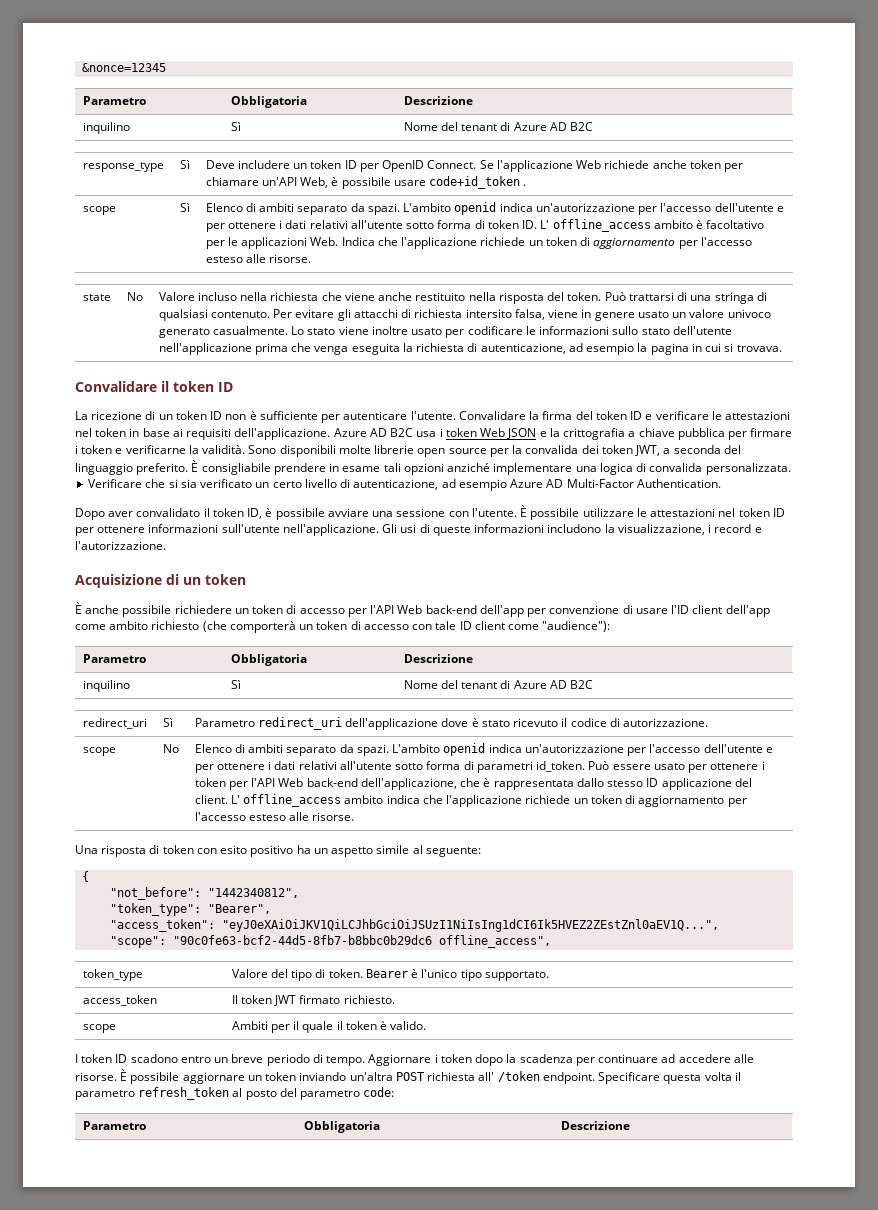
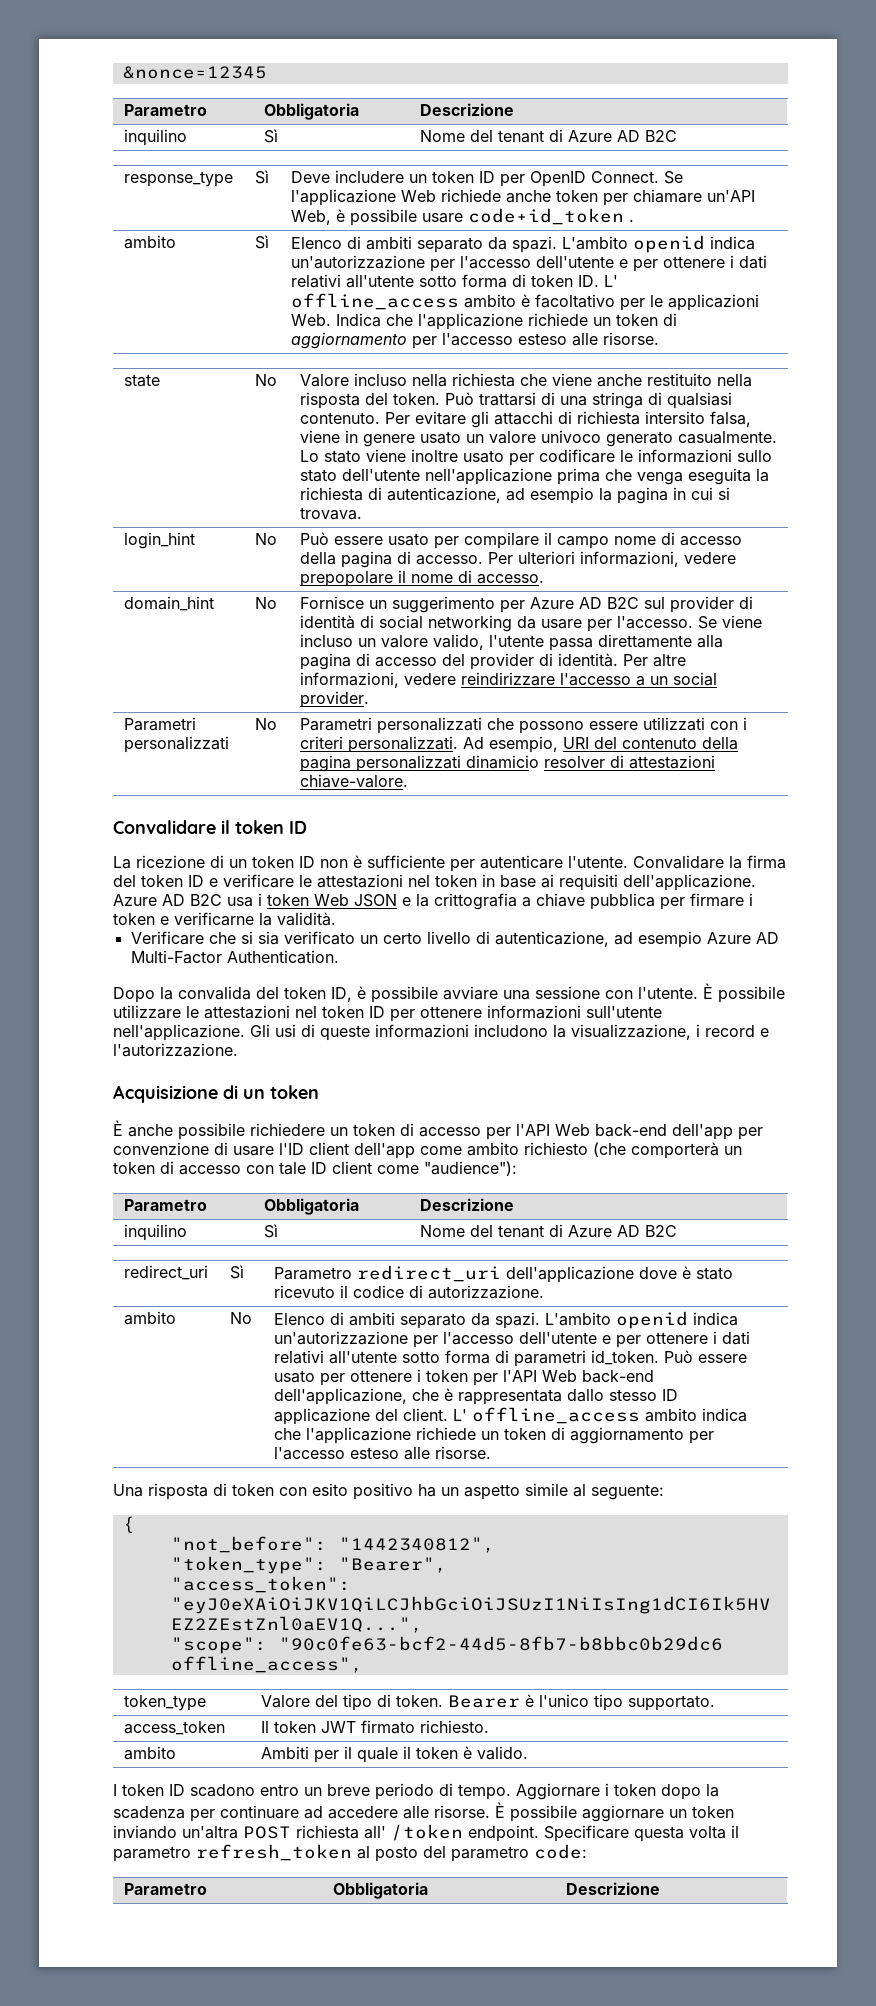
[82,206,116,215] scope -> [123,235,176,249] ambito
(782, 348) none -> [123,532,195,549] [254,533,277,545] [299,532,742,549] [299,551,736,568] [299,570,544,587] [123,596,214,611] [254,597,277,609] [299,596,753,613] [299,615,762,632] [299,634,723,651] [299,653,686,670] [299,672,717,688] [299,691,369,708] [123,717,196,731] [123,736,229,753] [254,718,277,730] [299,717,747,734] [299,736,738,753] [299,755,715,772] [299,774,408,788] // login_hint | No | Può essere usato per compilare il campo nome di accesso della pagina di accesso. Per ulteriori informazioni, vedere prepopolare il nome di accesso. // domain_hint | No | Fornisce un suggerimento per Azure AD B2C sul provider di identità di social networking da usare per l'accesso. Se viene incluso un valore valido, l'utente passa direttamente alla pagina di accesso del provider di identità. Per altre informazioni, vedere reindirizzare l'accesso a un social provider. // Parametri personalizzati | No | Parametri personalizzati che possono essere utilizzati con i criteri personalizzati. Ad esempio, URI del contenuto della pagina personalizzati dinamicio resolver di attestazioni chiave-valore.
[248,445,741,457] [75,460,791,475] Sono disponibili molte librerie open source per la convalida dei token JWT, a seconda del linguaggio preferito. È consigliabile prendere in esame tali opzioni anziché implementare una logica di convalida personalizzata. -> (336, 919) none
[108,508,210,517] aver convalidato il -> [160,986,279,1000] la convalida del
[82,747,116,756] scope -> [123,1311,176,1325] ambito
[82,1024,116,1033] scope -> [123,1746,176,1760] ambito

